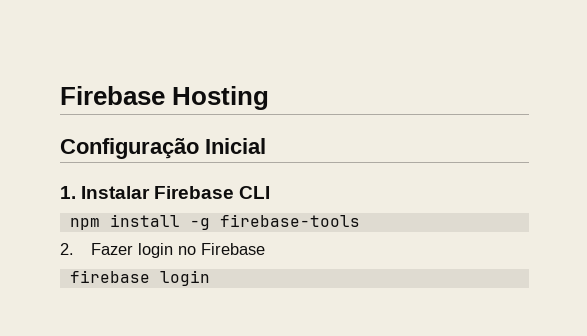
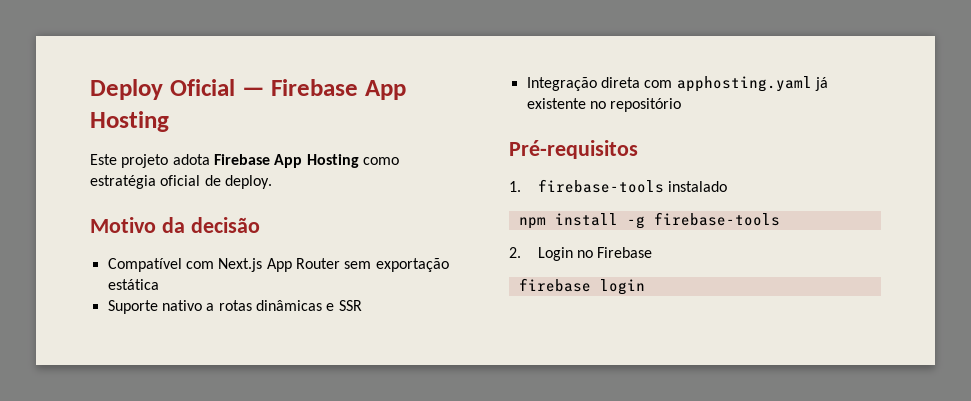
[60,86,270,110] [60,138,266,159] [60,186,271,199] Firebase Hosting // Configuração Inicial // 1. Instalar Firebase CLI -> [90,79,406,100] [90,111,169,132] [90,154,399,168] [90,175,272,189] [90,217,260,233] [107,258,449,272] [107,279,159,290] [107,300,362,314] [526,76,828,92] [526,98,682,112] [509,140,638,159] [509,179,727,193] Deploy Oficial — Firebase App Hosting // Este projeto adota Firebase App Hosting como estratégia oficial de deploy. // Motivo da decisão // Compatível com Next.js App Router sem exportação estática // Suporte nativo a rotas dinâmicas e SSR // Integração direta com apphosting.yaml já existente no repositório // Pré-requisitos // 1. firebase-tools instalado
[91,243,174,258] Fazer login -> [537,247,573,261] Login

